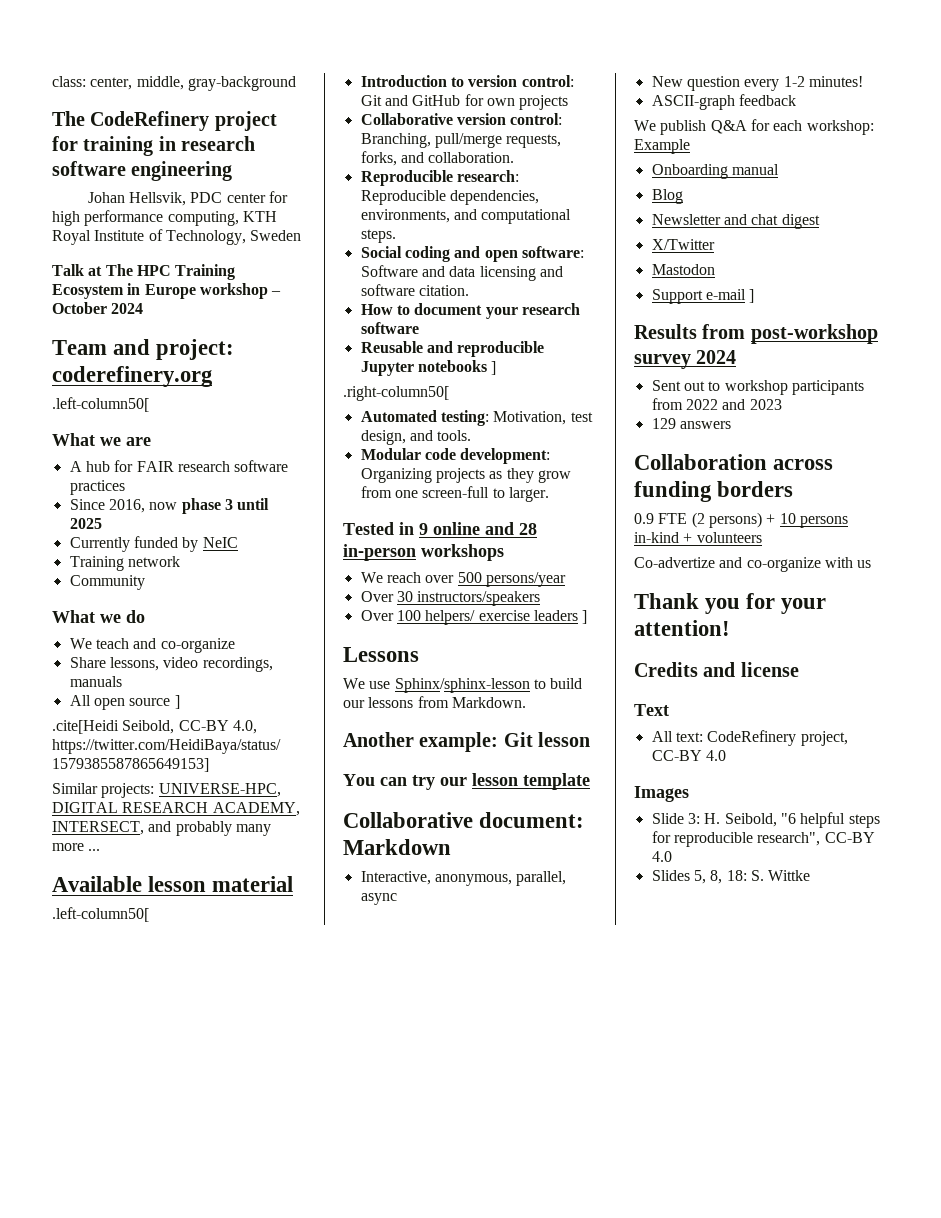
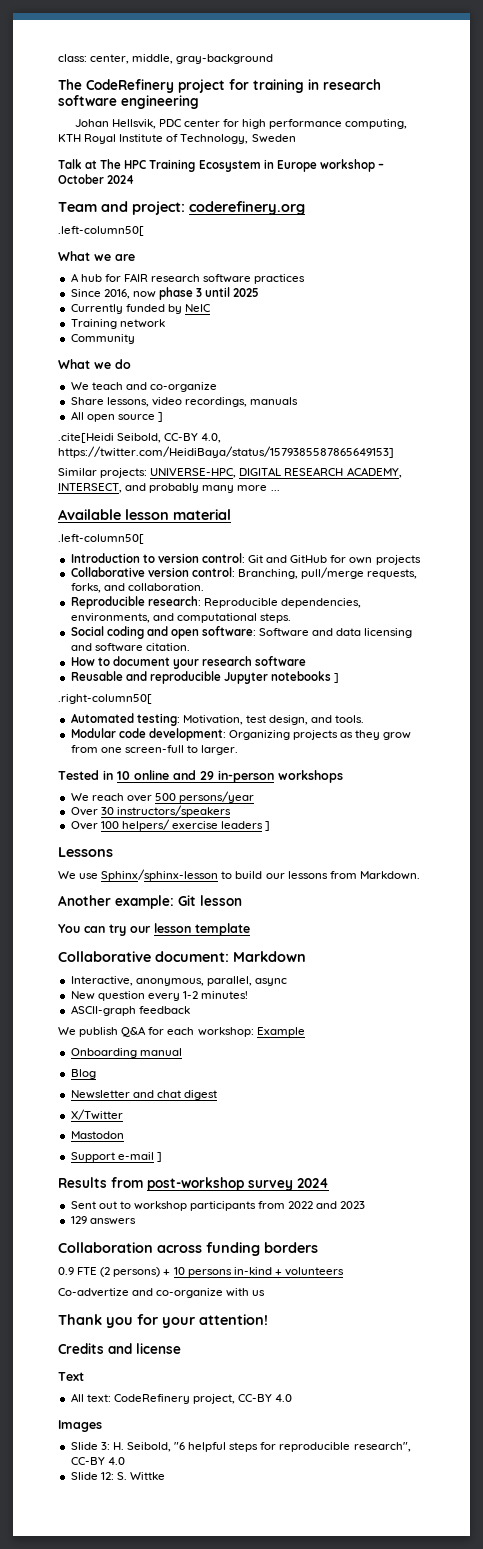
[419,523,428,535] 9 -> [117,771,130,780] 10
[519,523,537,535] 28 -> [200,771,214,780] 29
[651,870,747,884] Slides 5, 8, 18: -> [70,1472,114,1480] Slide 12:

